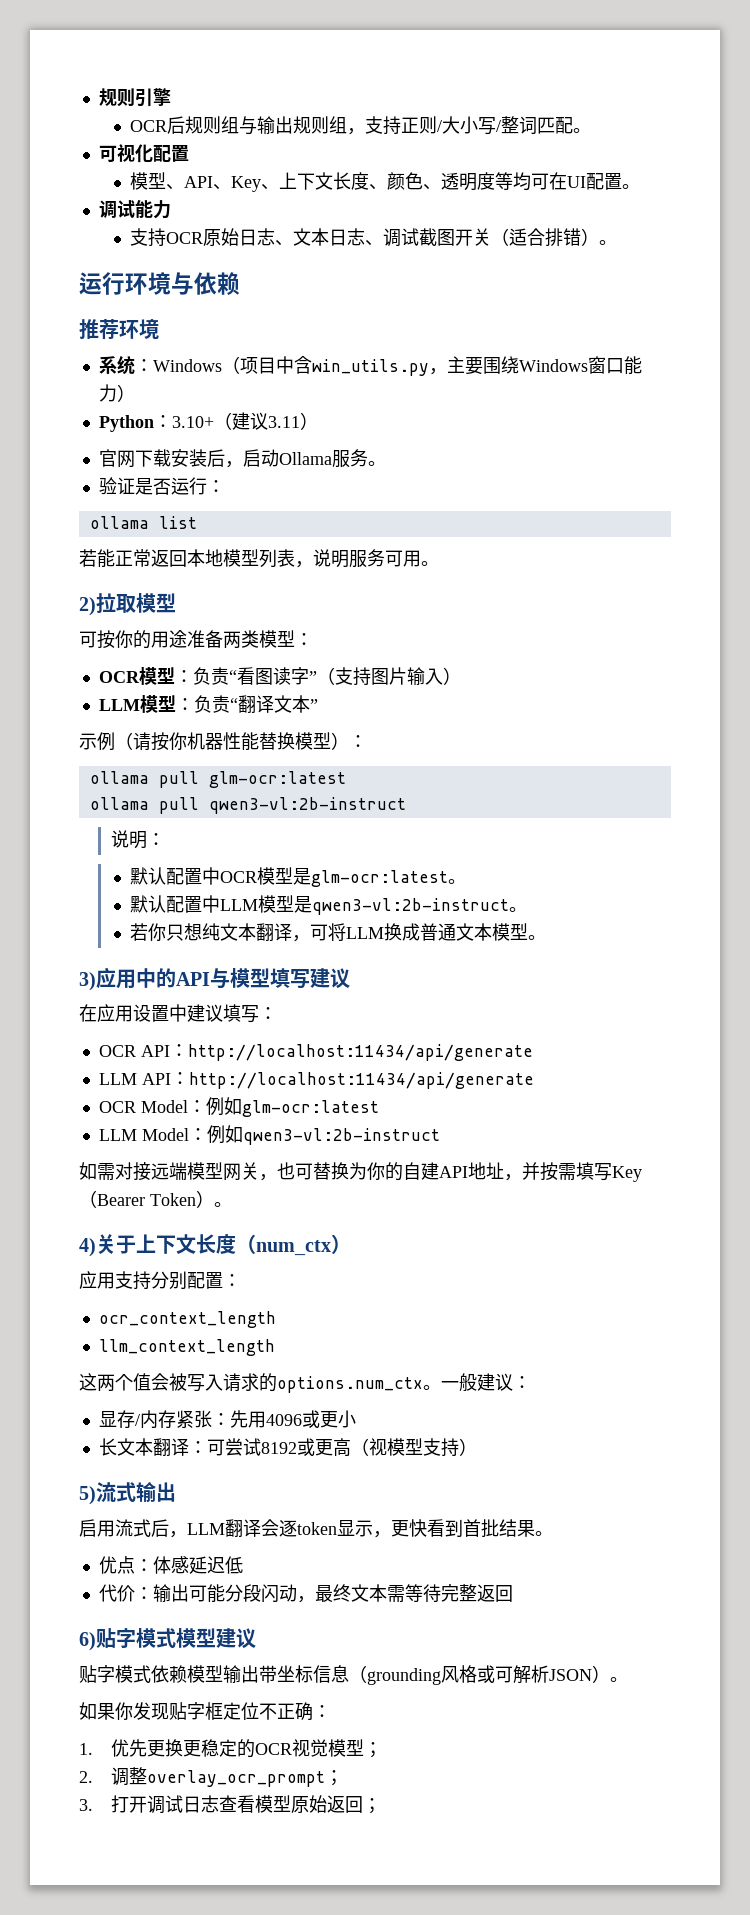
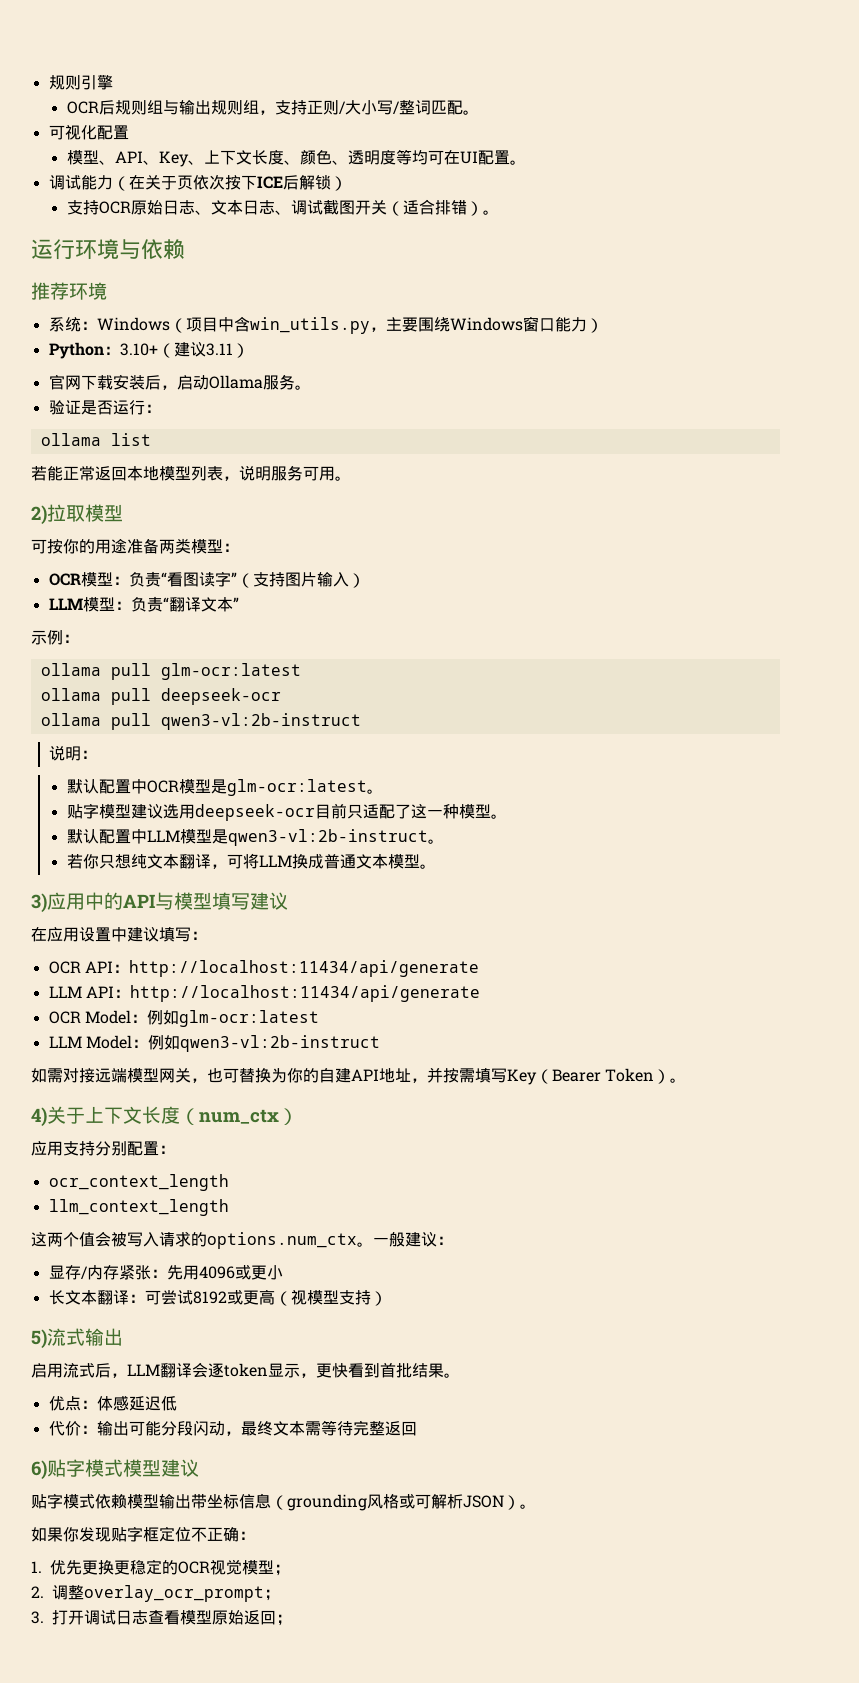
(171, 209) none -> [112,174,347,191] （在关于页依次按下ICE后解锁）
[115,732,349,751] （请按你机器性能替换模型） -> (63, 637) none
(346, 779) none -> [40,688,281,705] // ollama pull deepseek-ocr
(467, 881) none -> [66,803,507,821] // 贴字模型建议选用deepseek-ocr目前只适配了这一种模型。

